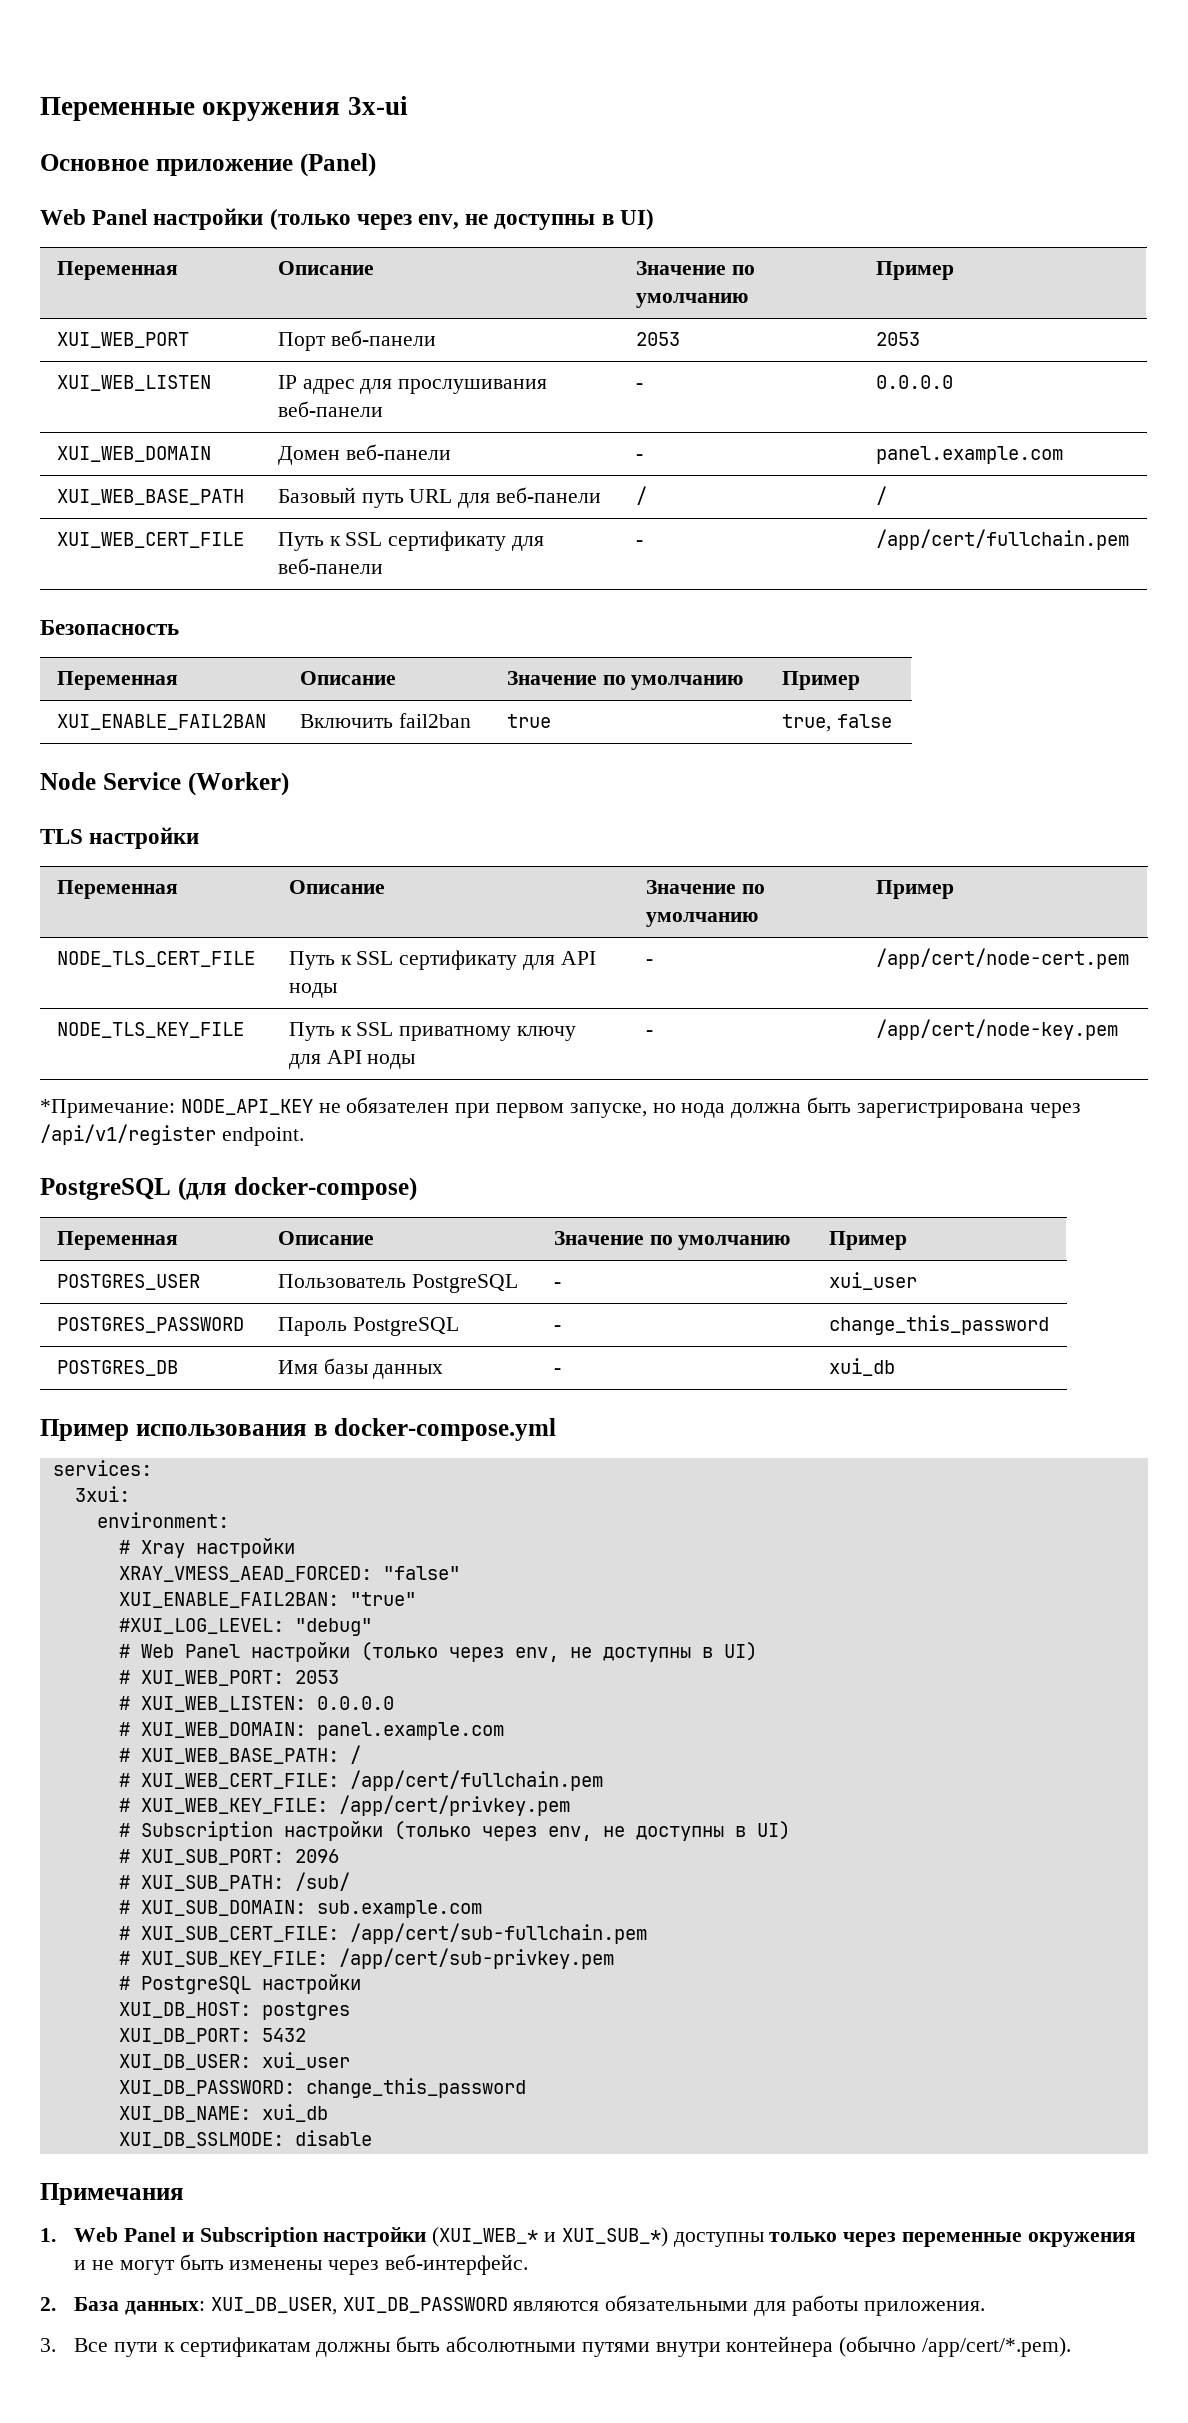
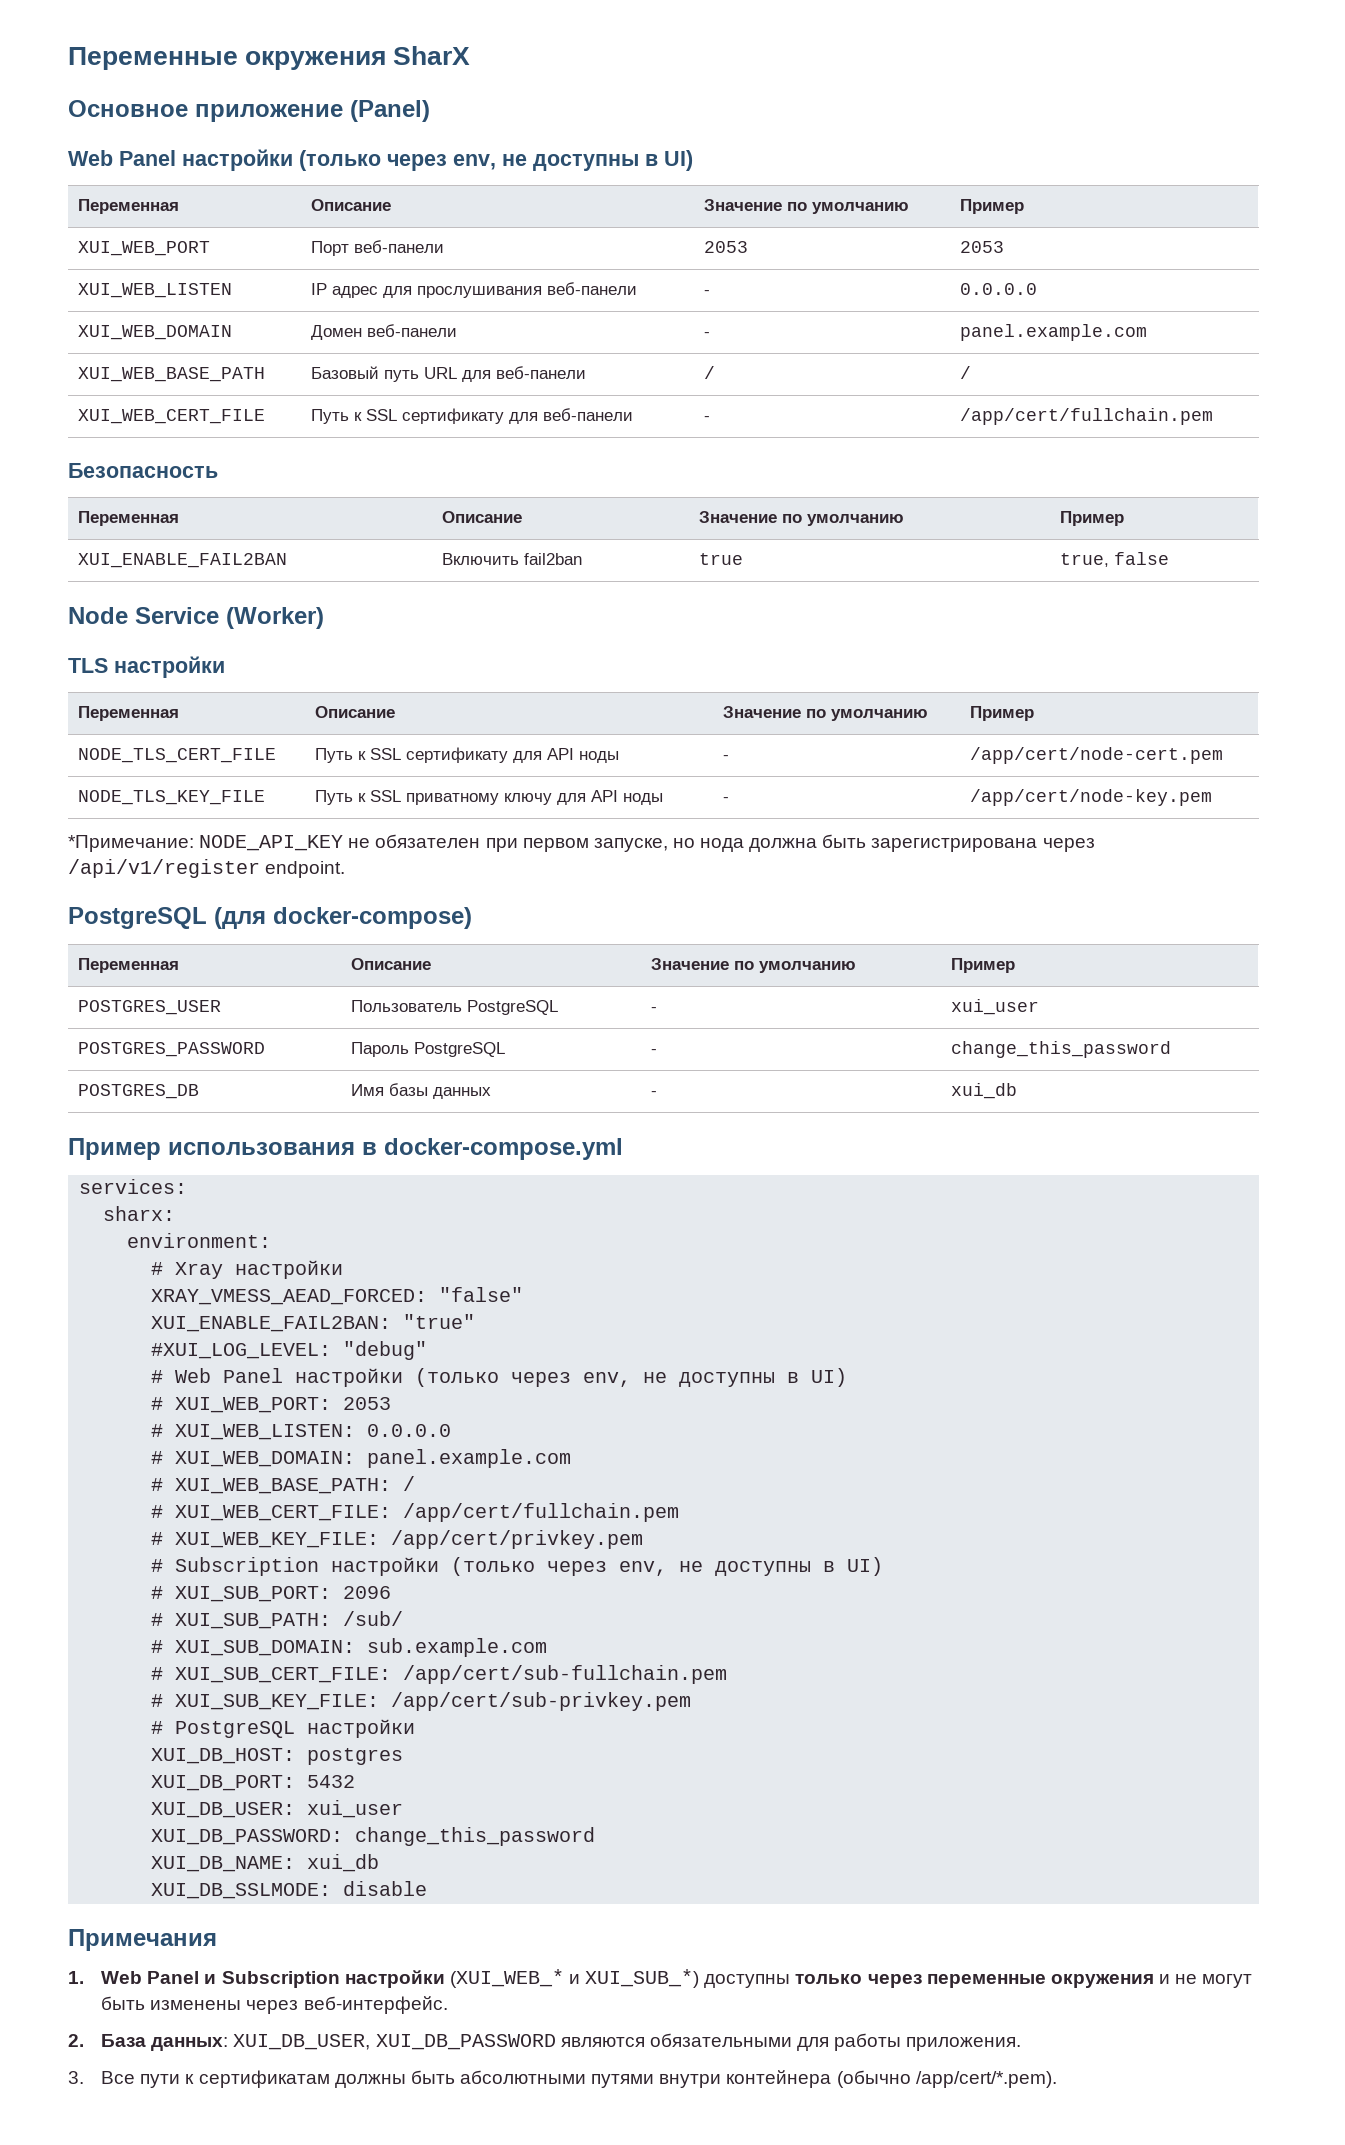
[347,96,408,115] 3x-ui -> [393,46,471,65] SharX
[74,1486,130,1502] 3xui: -> [103,1206,176,1221] sharx:

